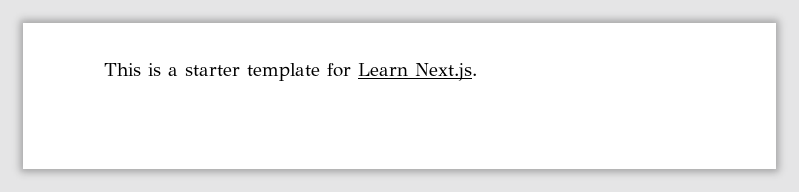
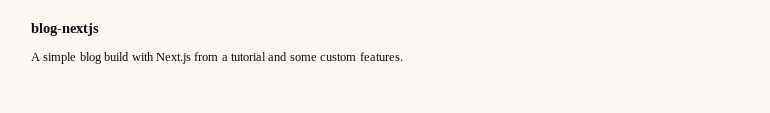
[104,63,477,81] This is a starter template for Learn Next.js. -> [31,23,99,36] [31,52,403,64] blog-nextjs // A simple blog build with Next.js from a tutorial and some custom features.

